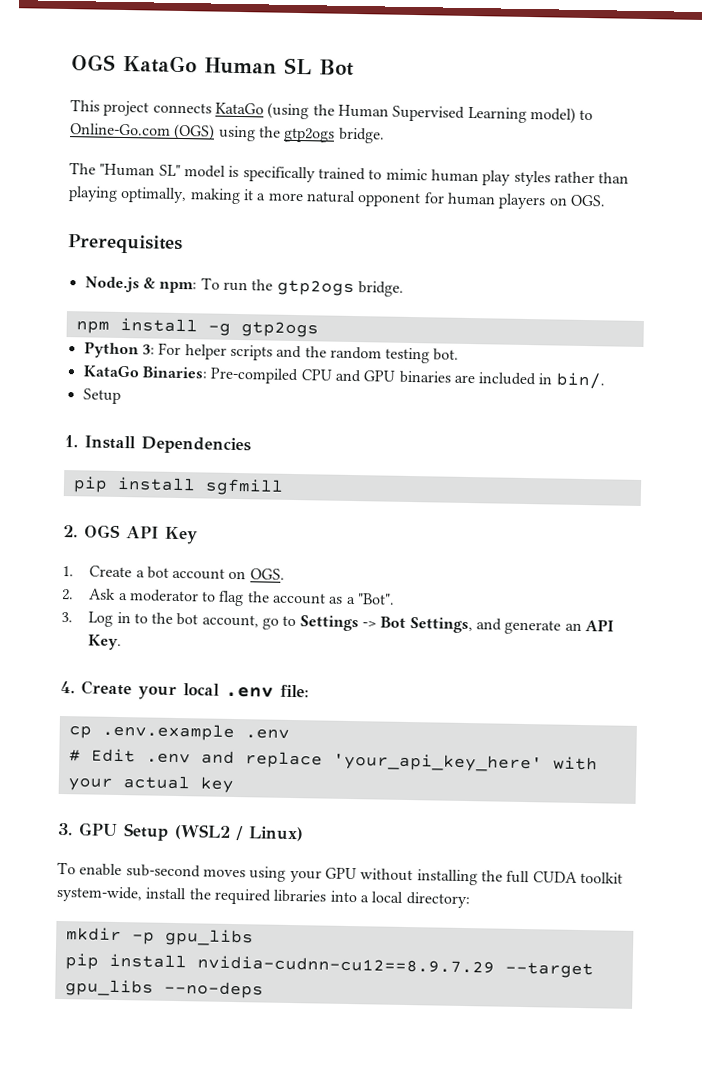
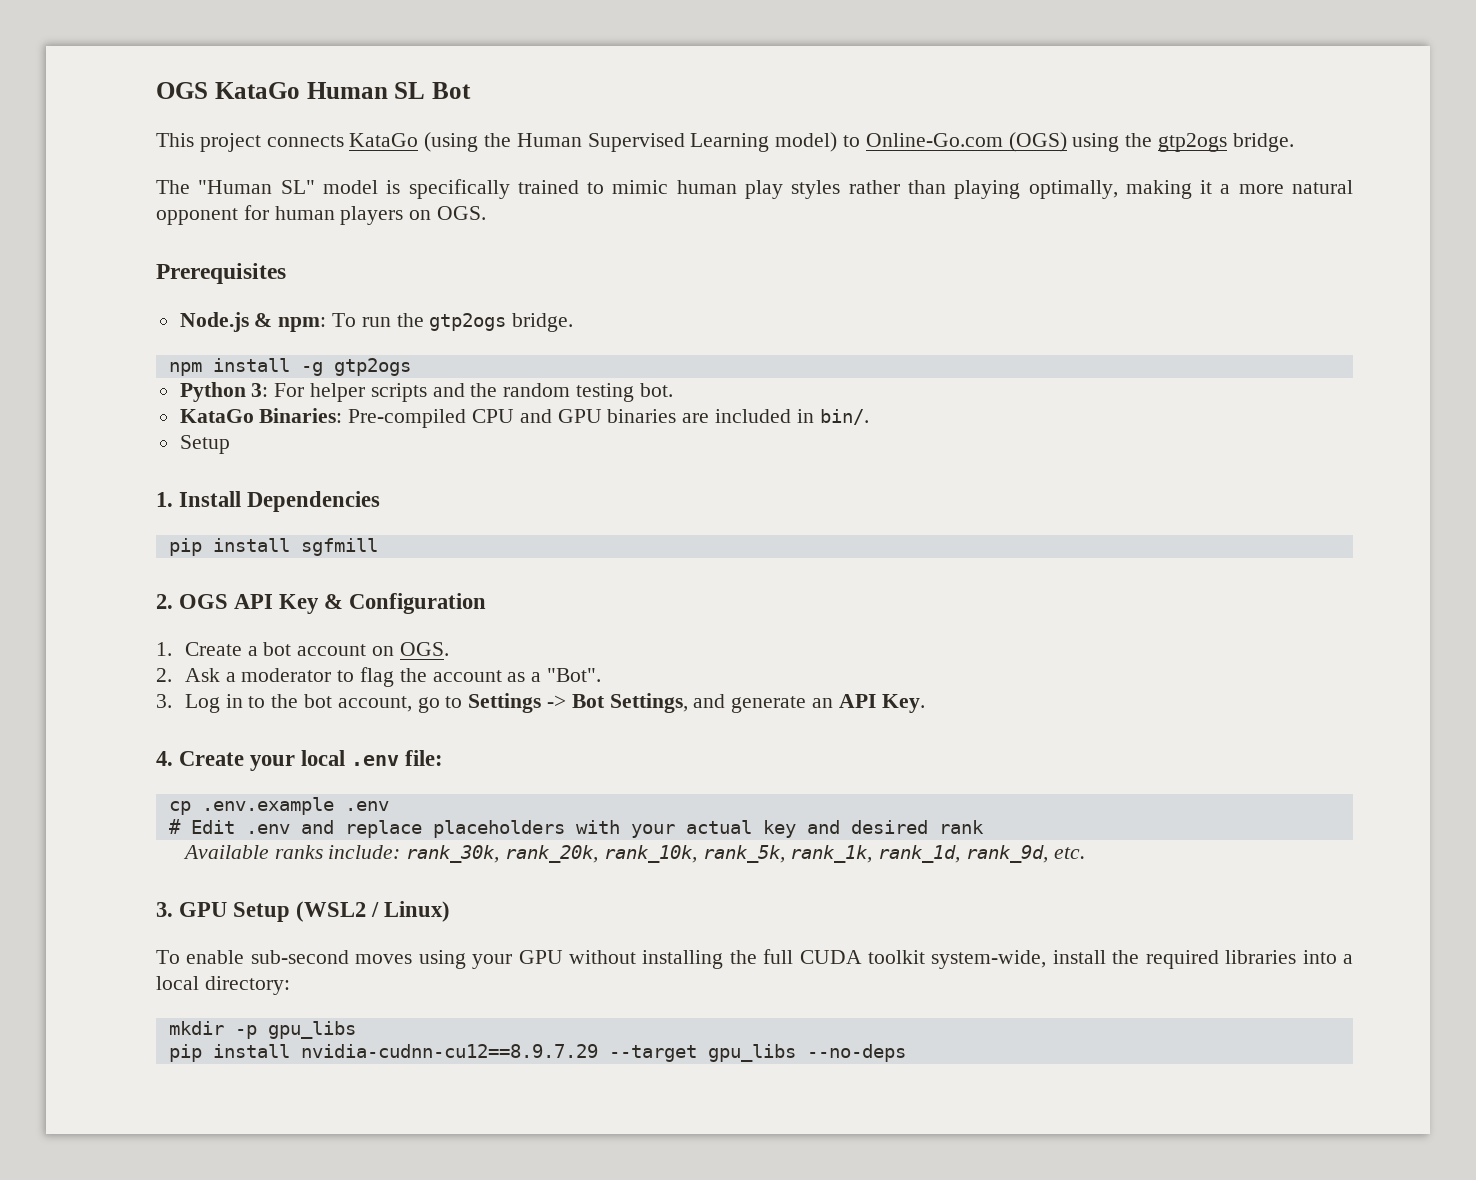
(198, 535) none -> [324,593,487,614] & Configuration
[332,752,543,773] 'your_api_key_here' -> [432,820,565,838] placeholders
(234, 785) none -> [806,820,984,834] [182,845,1085,863] and desired rank // Available ranks include: rank_30k, rank_20k, rank_10k, rank_5k, rank_1k, rank_1d, rank_9d, etc.

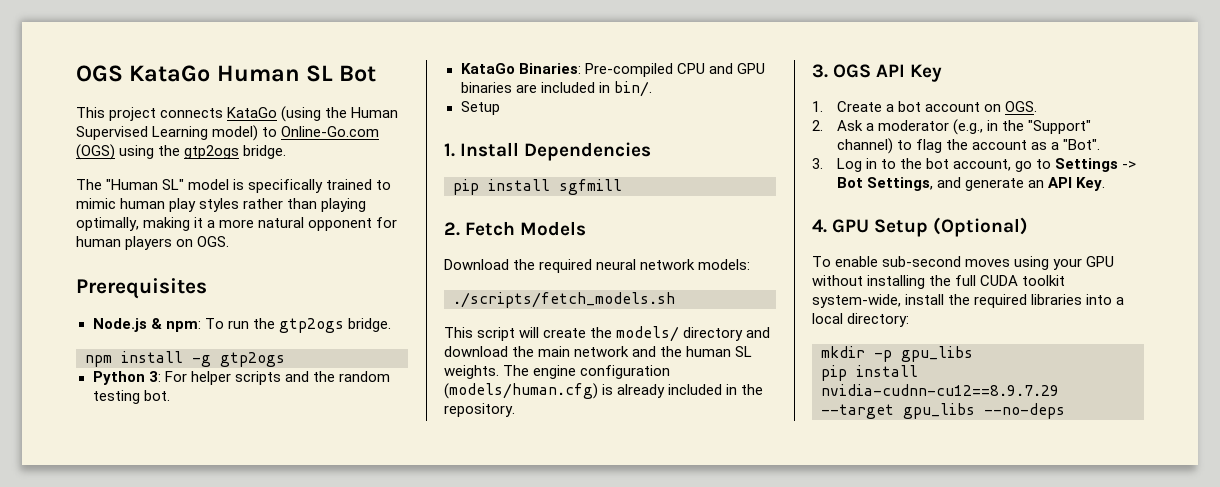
(173, 601) none -> [465,221,587,236] [444,259,751,273] [453,292,675,308] [444,326,771,342] [444,346,753,357] [444,365,671,379] [444,383,764,399] [444,403,515,417] [812,64,828,78] Fetch Models // Download the required neural network models: // ./scripts/fetch_models.sh // This script will create the models/ directory and download the main network and the human SL weights. The engine configuration (models/human.cfg) is already included in the repository. // 3.
[324,593,487,614] & Configuration -> (943, 73) none
(332, 675) none -> [953,119,1092,135] [837,138,894,154] (e.g., in the "Support" channel)
[179,750,444,771] [168,797,389,815] [168,819,984,838] [182,845,1085,863] [156,901,451,922] Create your local .env file: // cp .env.example .env // # Edit .env and replace placeholders with your actual key and desired rank // Available ranks include: rank_30k, rank_20k, rank_10k, rank_5k, rank_1k, rank_1d, rank_9d, etc. // 3. GPU Setup (WSL2 / Linux) -> [832,217,1029,237] GPU Setup (Optional)

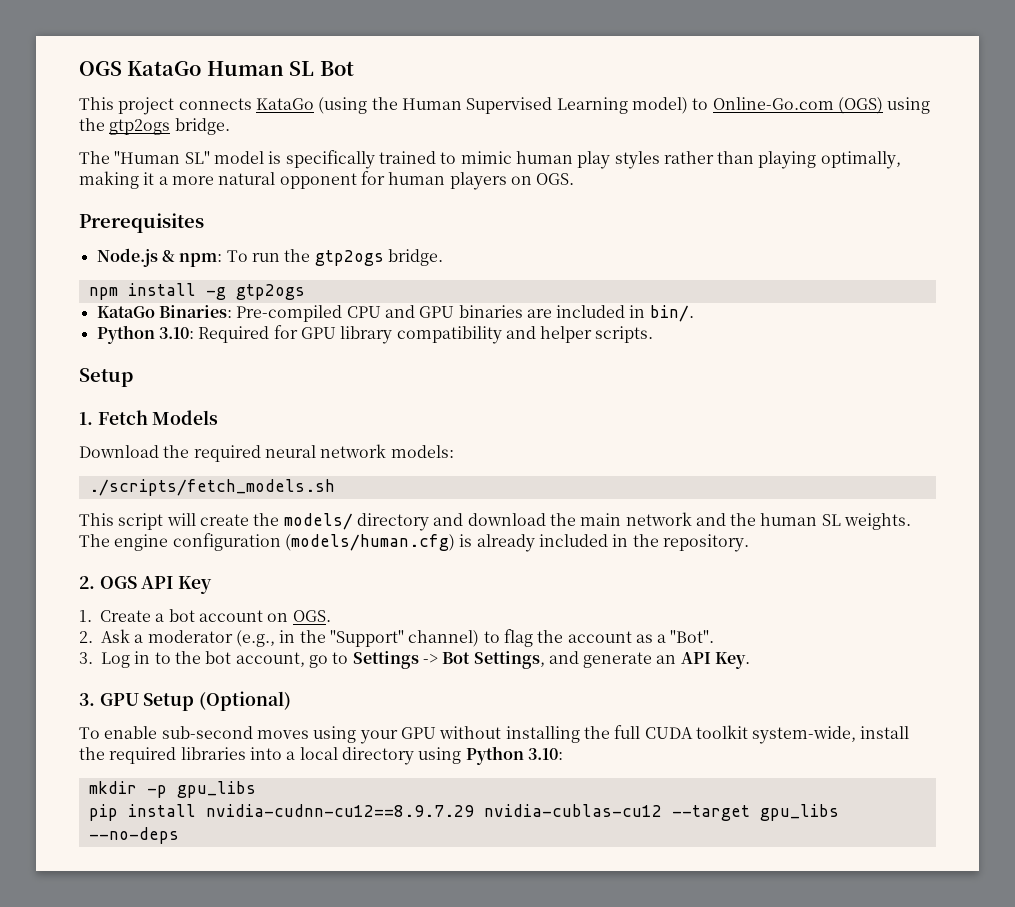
[92,371,390,385] [92,390,170,404] // Python 3: For helper scripts and the random testing bot. -> (305, 292) none
[460,101,500,115] [444,142,652,161] [453,179,622,195] [444,222,460,236] Setup // 1. Install Dependencies // pip install sgfmill // 2. -> [96,325,654,344] [79,368,133,387] [79,412,93,425] Python 3.10: Required for GPU library compatibility and helper scripts. // Setup // 1.
[812,64,828,78] 3. -> [79,576,95,589] 2.
[812,219,827,233] 4. -> [79,693,95,706] 3.
[847,313,910,327] directory: -> [341,746,563,765] directory using Python 3.10:
(1059, 390) none -> [483,804,662,817] nvidia-cublas-cu12

